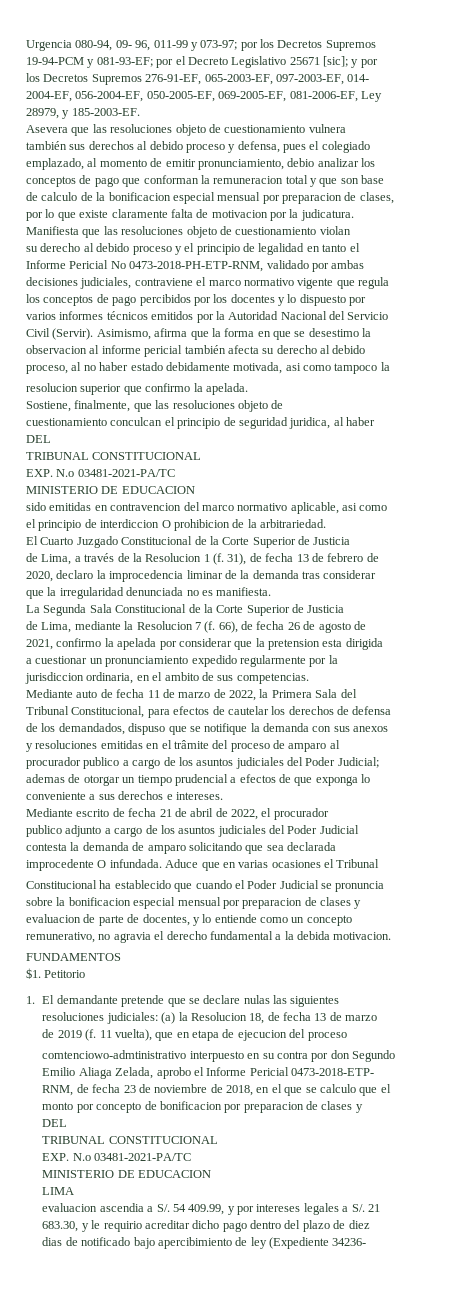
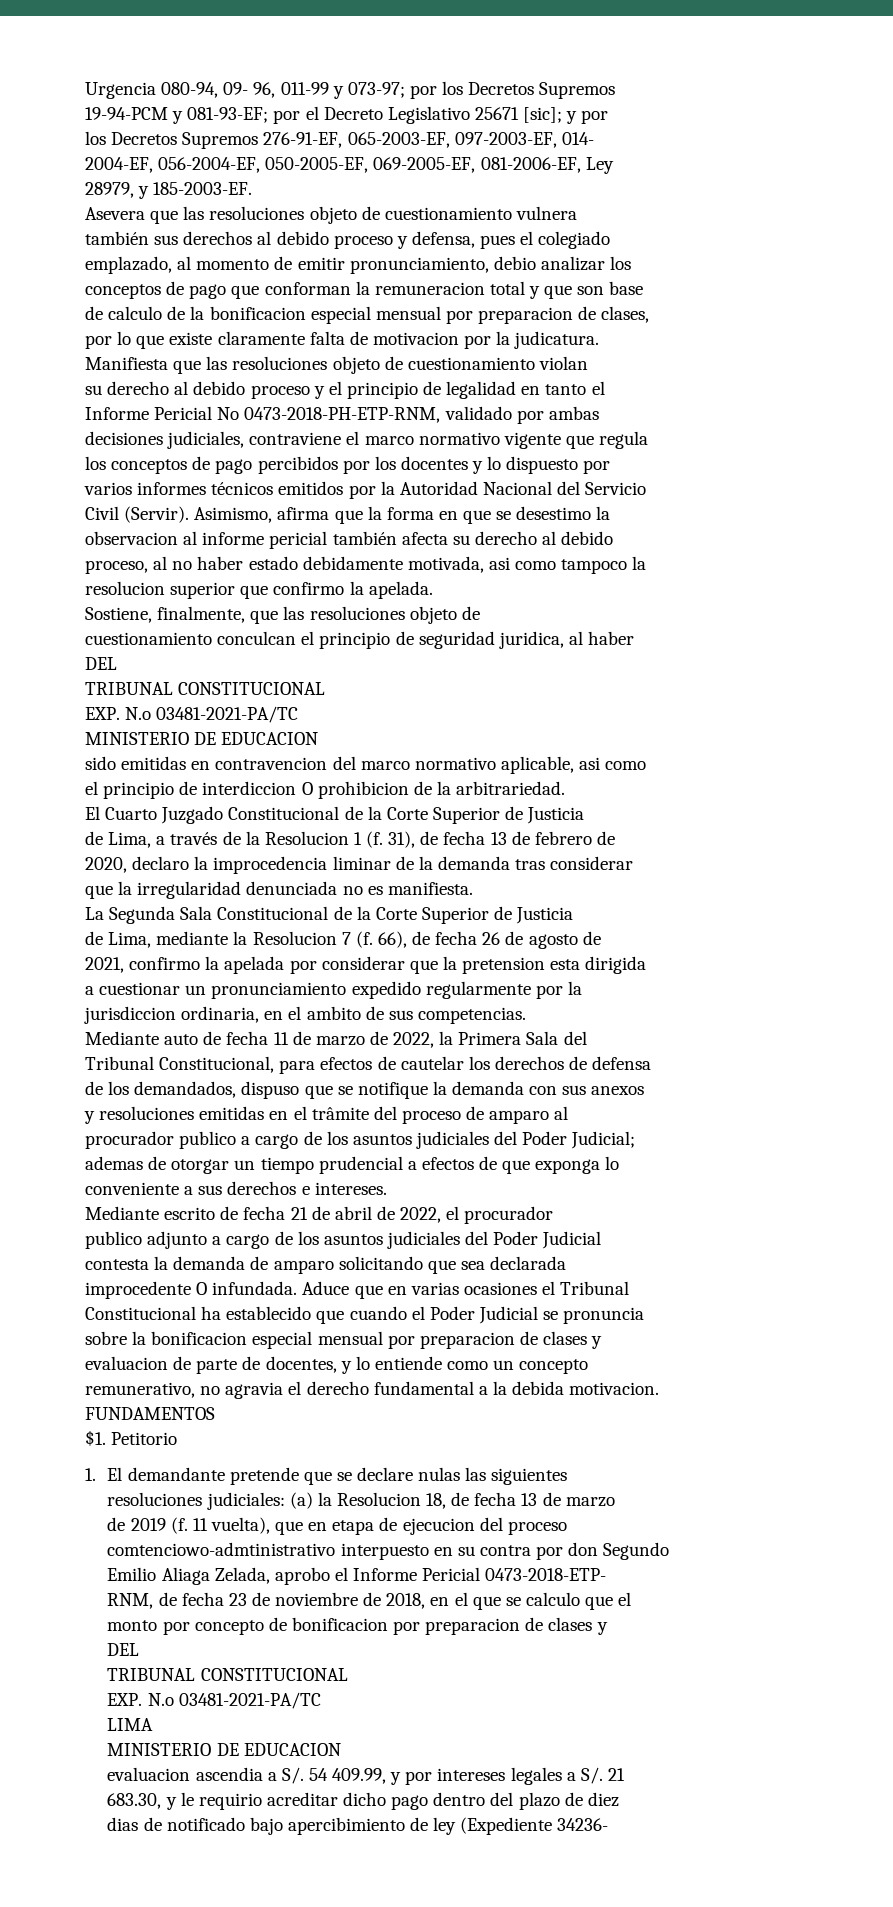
[42,1170,212,1178] [42,1187,75,1195] // MINISTERIO DE EDUCACION // LIMA -> [107,1718,154,1731] [107,1743,341,1756] // LIMA // MINISTERIO DE EDUCACION

